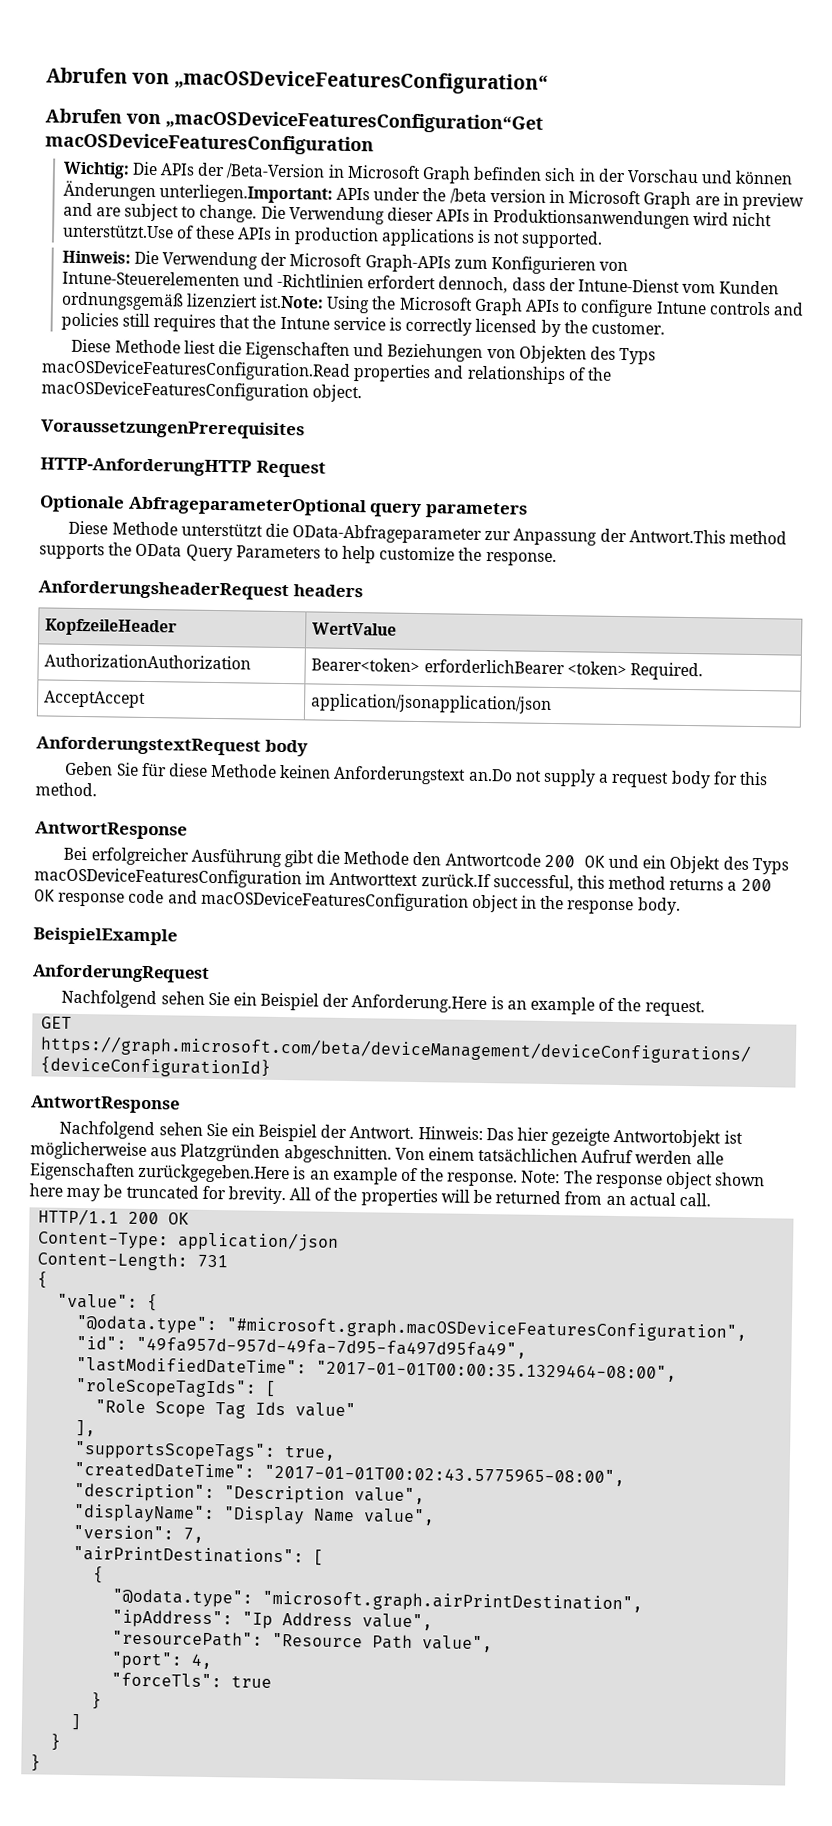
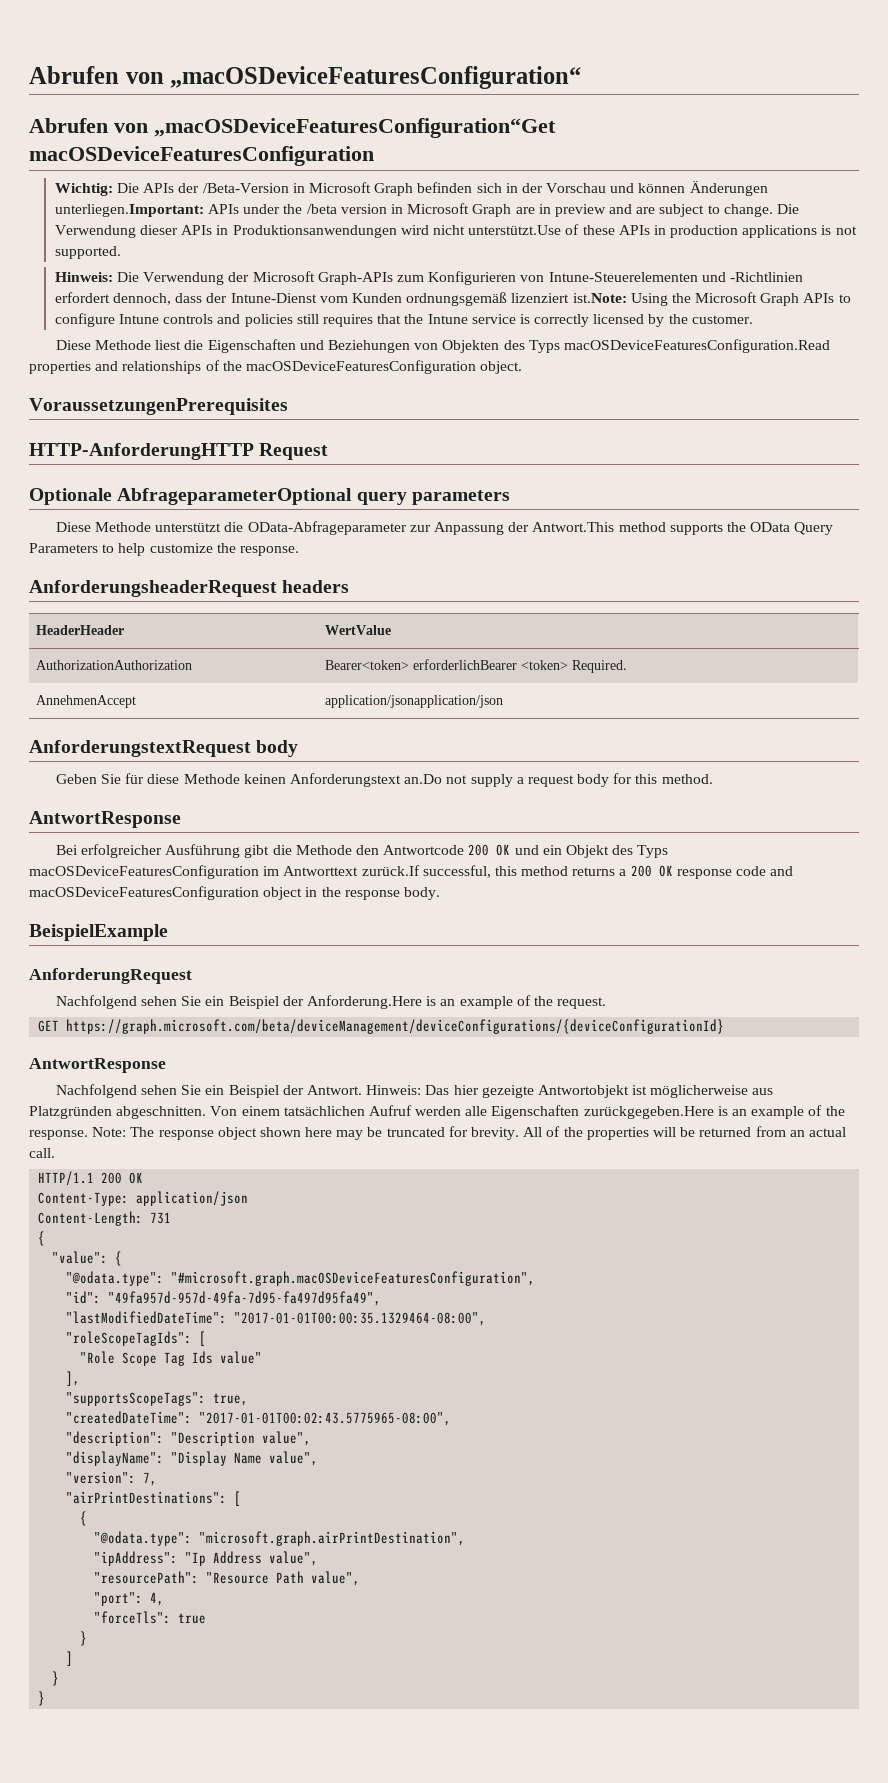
[45,618,178,637] KopfzeileHeader -> [36,625,125,635] HeaderHeader
[44,690,147,708] AcceptAccept -> [36,695,137,708] AnnehmenAccept

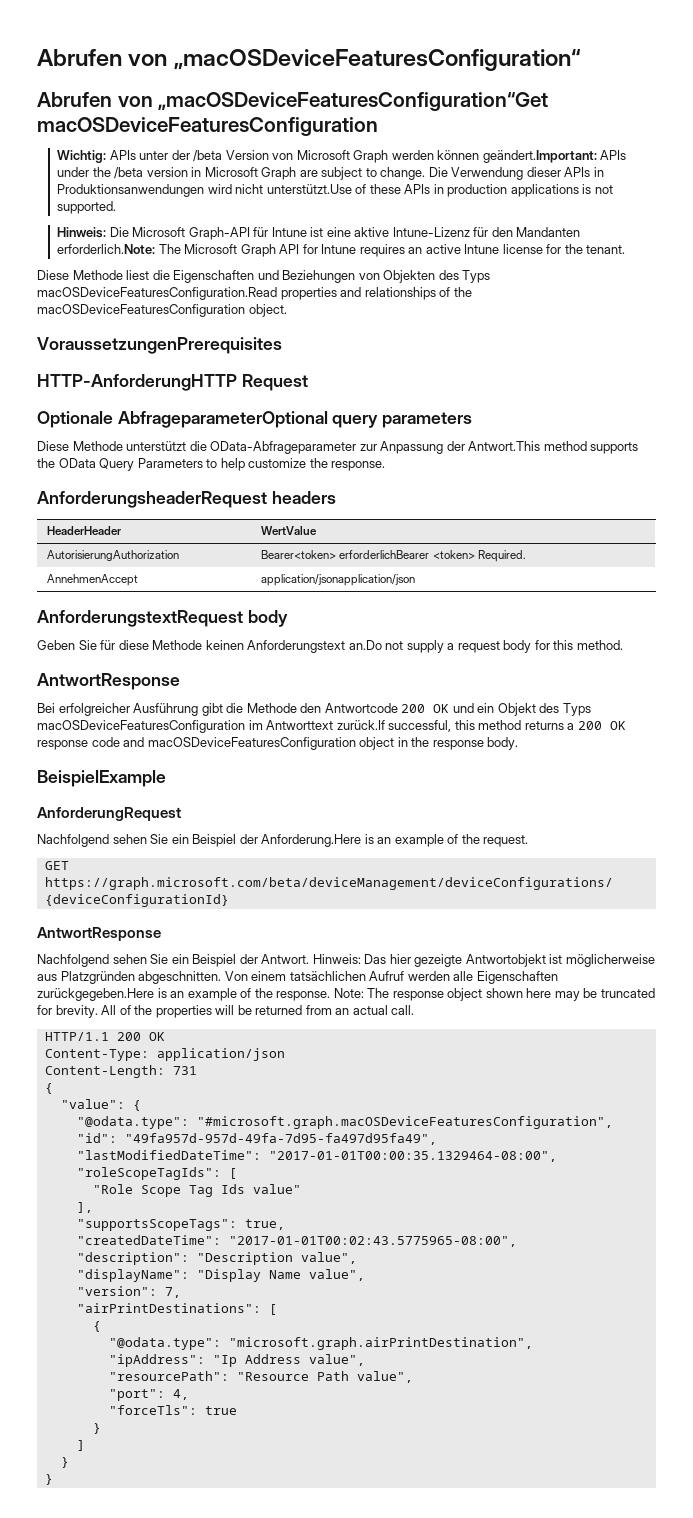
[117,181,768,196] [54,204,204,217] Die APIs der /Beta-Version in Microsoft Graph befinden sich in der Vorschau und können Änderungen unterliegen.Important: -> [109,150,597,163] APIs unter der /beta Version von Microsoft Graph werden können geändert.Important:
[538,204,656,217] in preview and are -> (318, 173) none
[143,271,803,285] [54,292,851,306] [54,313,753,327] Verwendung der Microsoft Graph-APIs zum Konfigurieren von Intune-Steuerelementen und -Richtlinien erfordert dennoch, dass der Intune-Dienst vom Kunden ordnungsgemäß lizenziert ist.Note: Using the Microsoft Graph APIs to configure Intune controls and policies still requires that the Intune service is correctly licensed by the customer. -> [132,227,581,240] [57,244,626,257] Microsoft Graph-API für Intune ist eine aktive Intune-Lizenz für den Mandanten erforderlich.Note: The Microsoft Graph API for Intune requires an active Intune license for the tenant.
[36,660,193,670] AuthorizationAuthorization -> [47,550,180,561] AutorisierungAuthorization

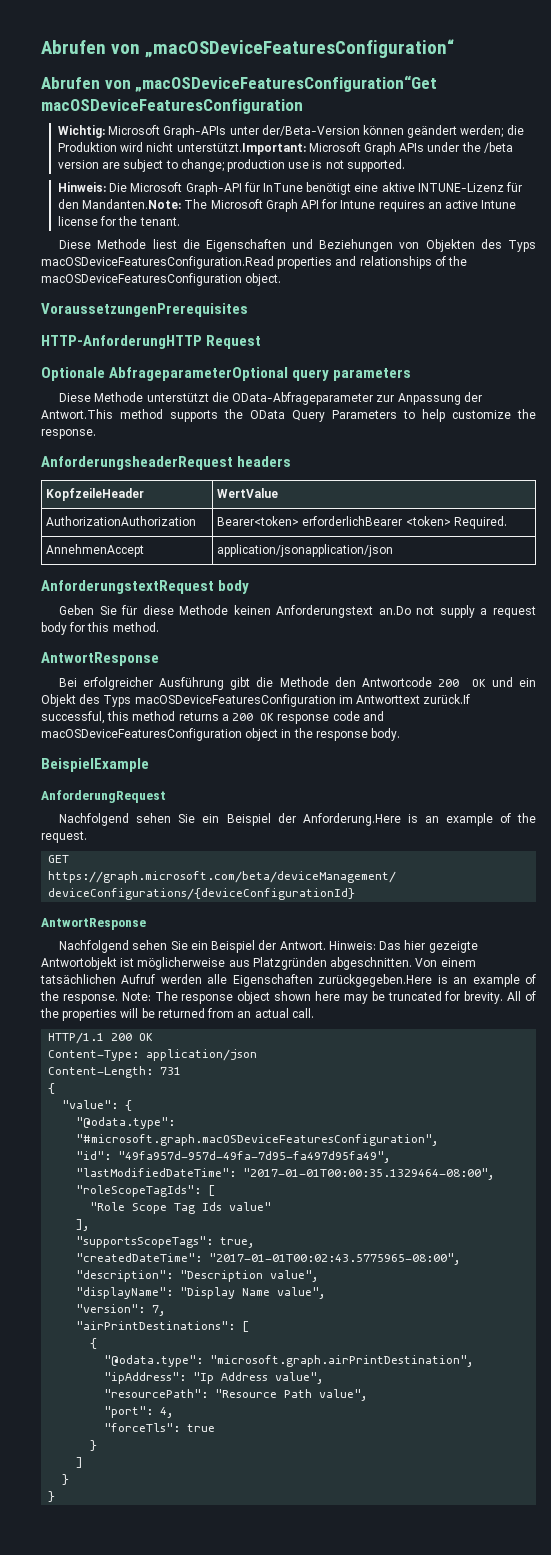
[109,150,597,163] APIs unter der /beta Version von Microsoft Graph werden können geändert.Important: -> [108,125,524,138] [57,142,397,155] Microsoft Graph-APIs unter der/Beta-Version können geändert werden; die Produktion wird nicht unterstützt.Important: Microsoft Graph
[191,167,604,180] [57,184,579,197] in Microsoft Graph are subject to change. Die Verwendung dieser APIs in Produktionsanwendungen wird nicht unterstützt.Use of these APIs in production applications -> [102,159,310,172] are subject to change; production use
[271,227,324,237] Intune ist -> [263,182,352,195] InTune benötigt
[392,227,470,237] Intune-Lizenz -> [417,183,504,192] INTUNE-Lizenz
[516,227,581,237] [57,244,156,254] Mandanten erforderlich.Note: -> [82,199,182,209] Mandanten.Note:
[47,526,122,535] HeaderHeader -> [46,488,145,501] KopfzeileHeader
[47,550,180,561] AutorisierungAuthorization -> [46,516,197,526] AuthorizationAuthorization

